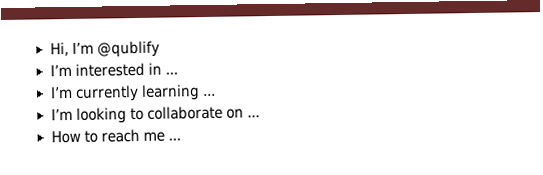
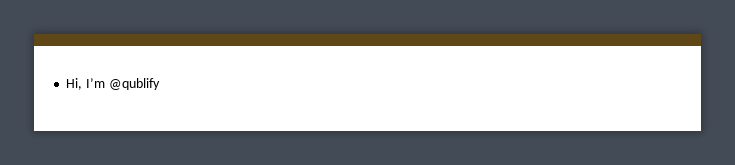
[49,62,178,77] [49,84,216,102] [50,105,260,124] [50,128,181,144] // I’m interested in ... // I’m currently learning ... // I’m looking to collaborate on ... // How to reach me ... -> (160, 84) none

